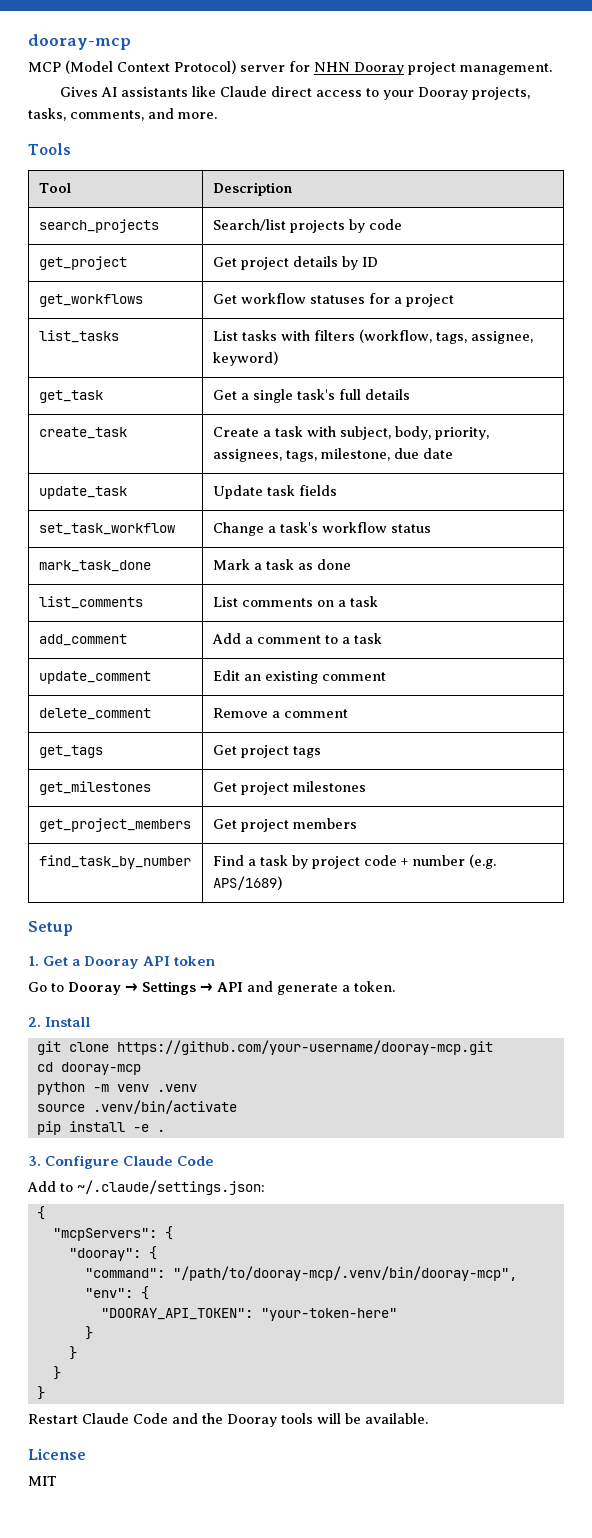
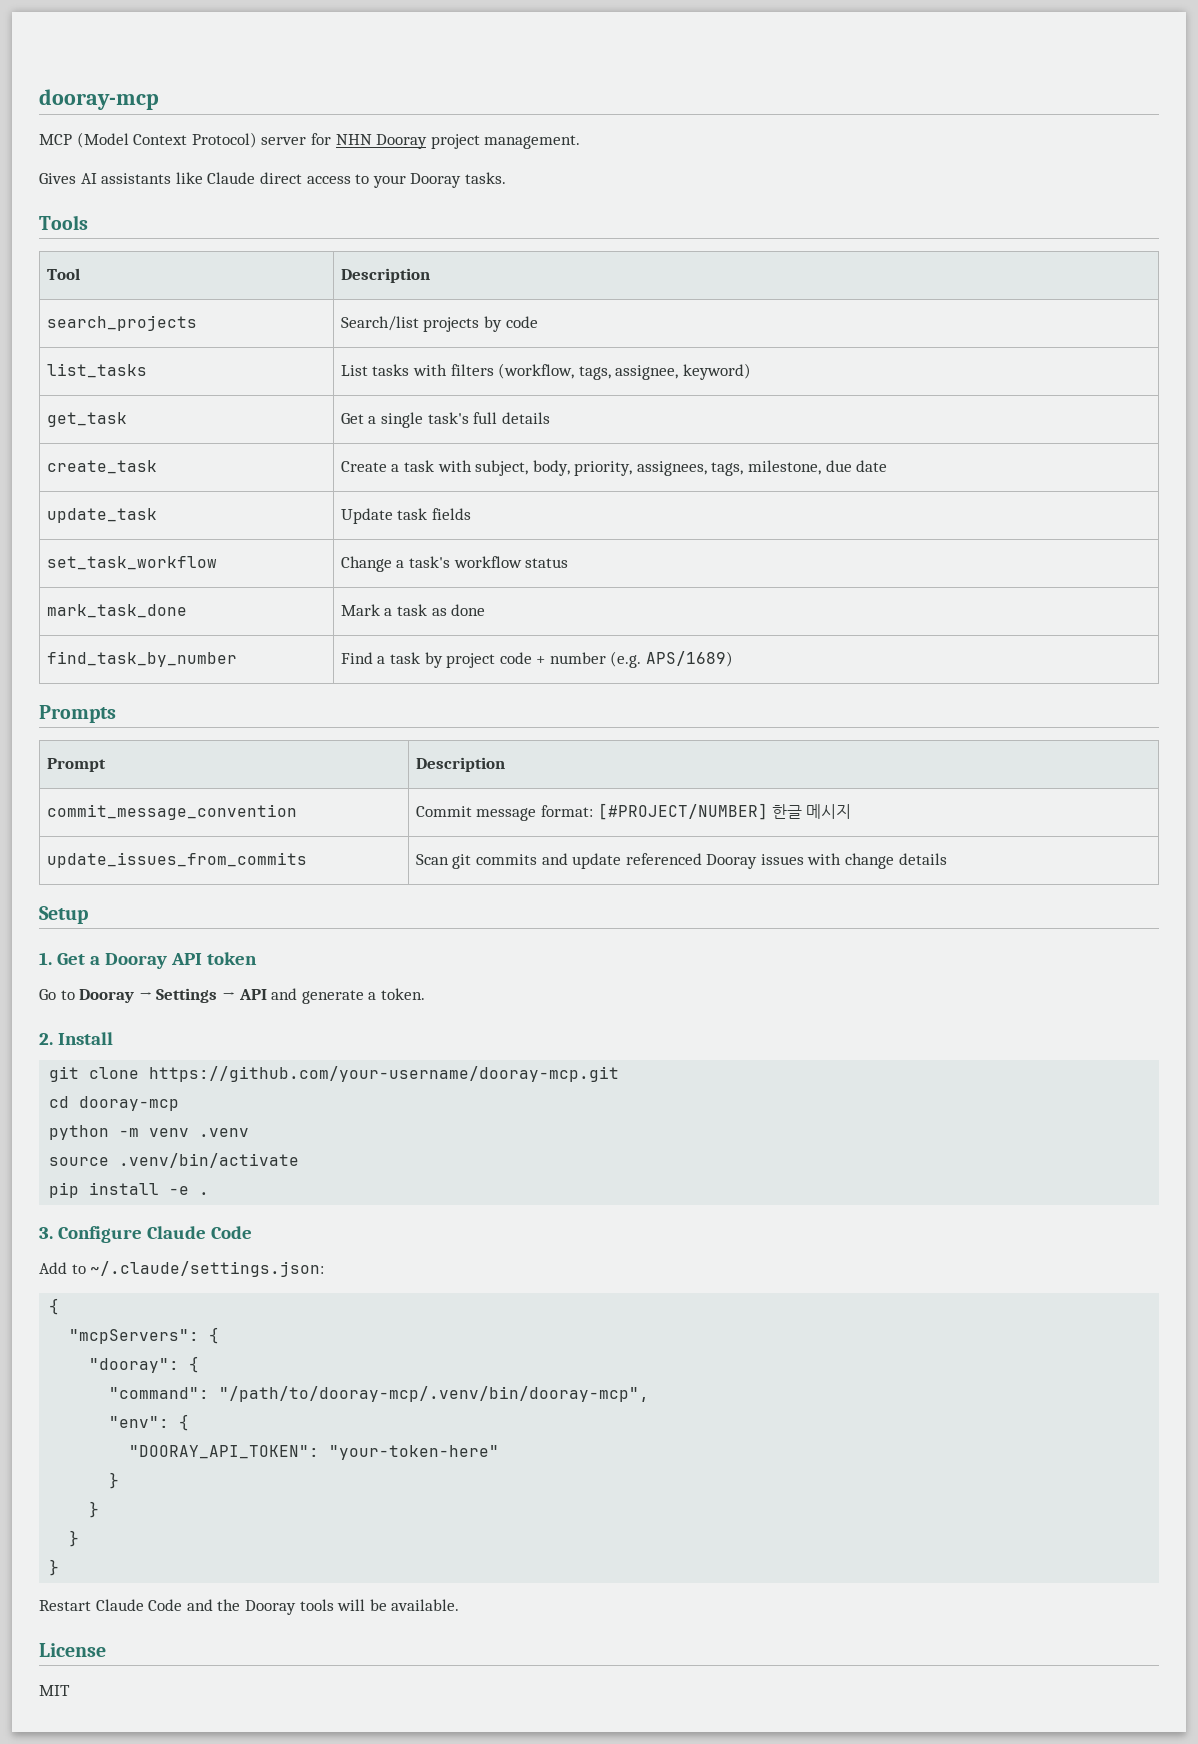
[471,87,530,100] [28,108,217,121] projects, tasks, comments, and more. -> [464,172,506,184] tasks.
[38,256,127,270] [212,256,378,270] [38,294,143,307] [212,293,454,307] // get_project | Get project details by ID // get_workflows | Get workflow statuses for a project -> (538, 322) none
[38,596,143,609] [212,596,378,607] [38,634,127,646] [211,633,382,644] [38,671,151,684] [212,670,386,684] [38,708,151,720] [212,708,348,718] [38,745,103,758] [212,745,321,758] [38,781,151,795] [212,781,366,795] [38,818,191,832] [212,818,357,832] // list_comments | List comments on a task // add_comment | Add a comment to a task // update_comment | Edit an existing comment // delete_comment | Remove a comment // get_tags | Get project tags // get_milestones | Get project milestones // get_project_members | Get project members -> (486, 610) none
(282, 883) none -> [39,705,116,723] [46,758,106,772] [415,757,505,772] [46,804,297,820] [415,803,852,821] [46,852,307,868] [415,853,947,869] // Prompts // Prompt | Description // commit_message_convention | Commit message format: [#PROJECT/NUMBER] 한글 메시지 // update_issues_from_commits | Scan git commits and update referenced Dooray issues with change details

